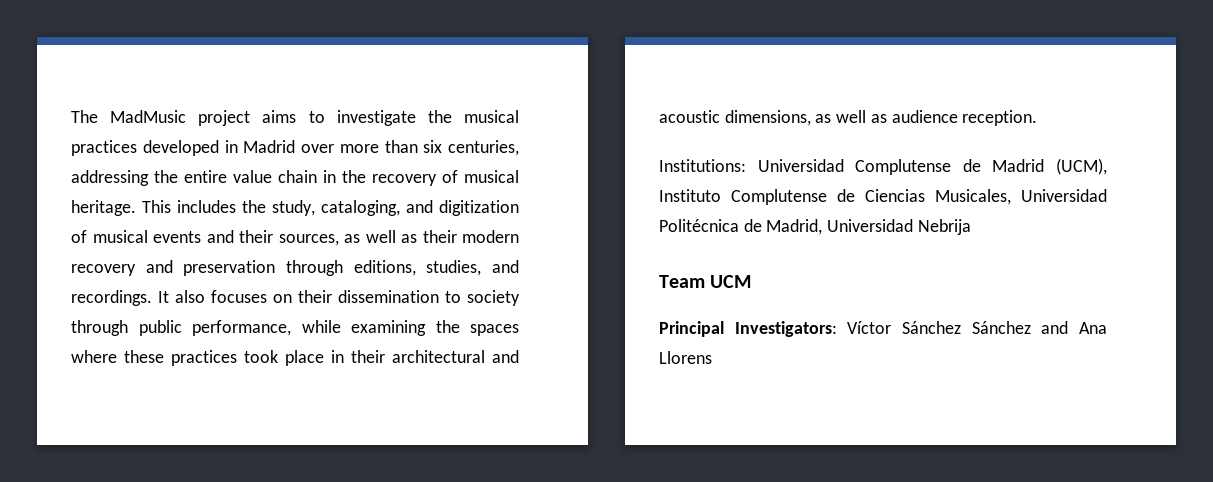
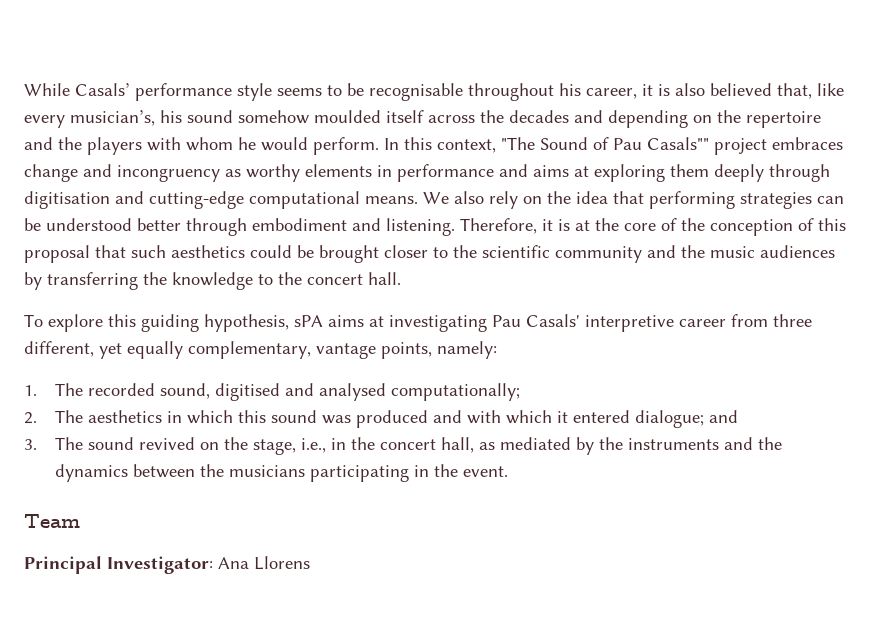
[71,110,519,126] [71,140,519,156] [71,170,519,186] [71,200,519,216] [71,230,519,246] [71,260,519,276] [71,290,520,306] [71,320,519,336] [71,350,519,366] [659,110,1038,126] [659,158,1107,175] [659,189,1107,205] [659,219,971,235] The MadMusic project aims to investigate the musical practices developed in Madrid over more than six centuries, addressing the entire value chain in the recovery of musical heritage. This includes the study, cataloging, and digitization of musical events and their sources, as well as their modern recovery and preservation through editions, studies, and recordings. It also focuses on their dissemination to society through public performance, while examining the spaces where these practices took place in their architectural and acoustic dimensions, as well as audience reception. // Institutions: Universidad Complutense de Madrid (UCM), Instituto Complutense de Ciencias Musicales, Universidad Politécnica de Madrid, Universidad Nebrija -> [24,83,844,101] [24,110,821,128] [24,137,843,155] [24,164,830,182] [24,191,844,209] [24,218,846,236] [24,245,835,263] [24,272,401,290] [24,314,812,332] [24,341,497,359] [24,383,521,401] [24,410,739,428] [24,437,783,455] [55,464,509,482] While Casals’ performance style seems to be recognisable throughout his career, it is also believed that, like every musician’s, his sound somehow moulded itself across the decades and depending on the repertoire and the players with whom he would perform. In this context, "The Sound of Pau Casals"" project embraces change and incongruency as worthy elements in performance and aims at exploring them deeply through digitisation and cutting-edge computational means. We also rely on the idea that performing strategies can be understood better through embodiment and listening. Therefore, it is at the core of the conception of this proposal that such aesthetics could be brought closer to the scientific community and the music audiences by transferring the knowledge to the concert hall. // To explore this guiding hypothesis, sPA aims at investigating Pau Casals' interpretive career from three different, yet equally complementary, vantage points, namely: // 1. The recorded sound, digitised and analysed computationally; // 2. The aesthetics in which this sound was produced and with which it entered dialogue; and // 3. The sound revived on the stage, i.e., in the concert hall, as mediated by the instruments and the dynamics between the musicians participating in the event.
[710,275,752,288] UCM -> (80, 521) none
[734,321,1069,337] Investigators: Víctor Sánchez Sánchez and -> [107,556,213,574] Investigator:

